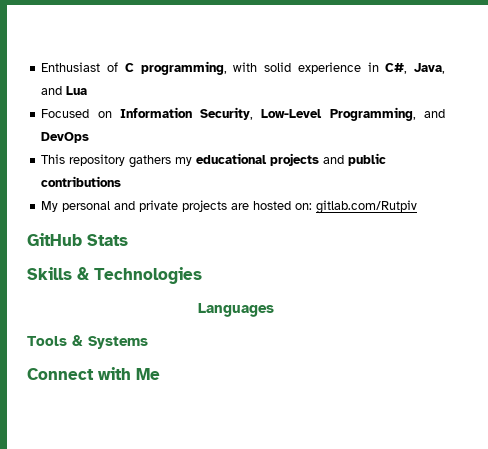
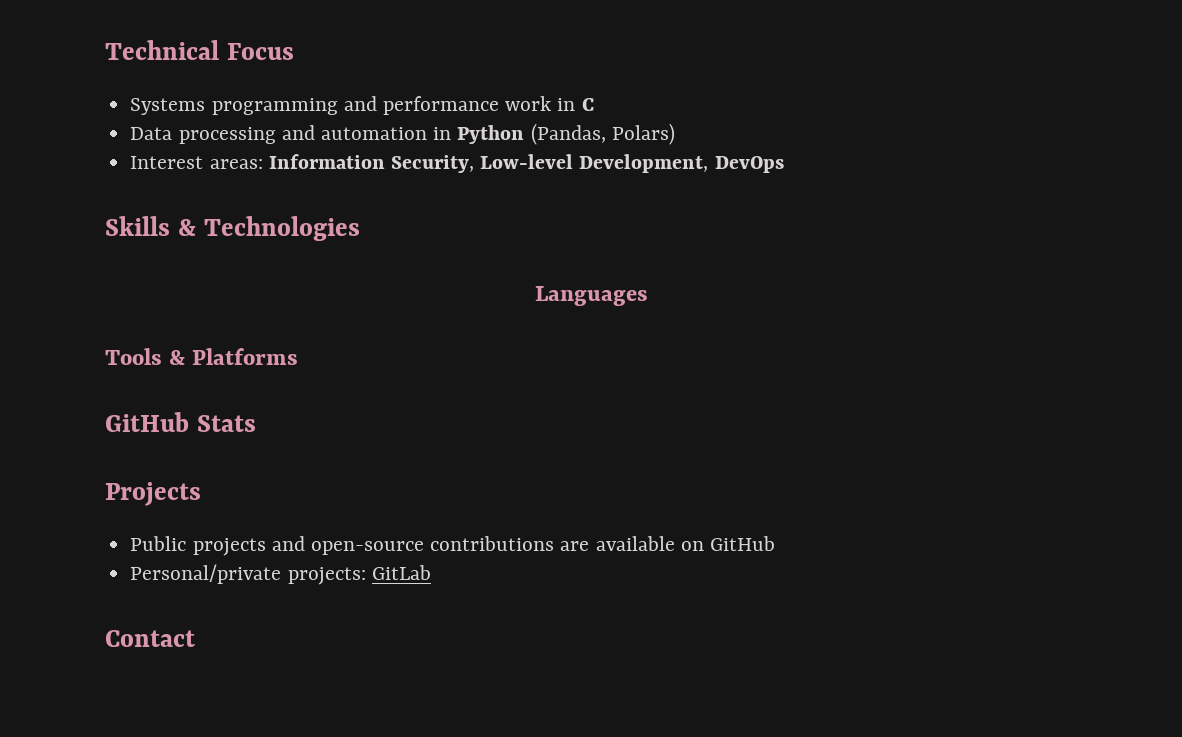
[41,61,446,75] [41,86,88,95] [41,107,445,121] [41,132,90,143] [41,153,387,168] [41,176,122,187] [41,200,418,214] [27,233,128,246] Enthusiast of C programming, with solid experience in C#, Java, and Lua // Focused on Information Security, Low-Level Programming, and DevOps // This repository gathers my educational projects and public contributions // My personal and private projects are hosted on: gitlab.com/Rutpiv // GitHub Stats -> [105,40,294,60] [130,96,594,115] [130,123,675,145] [130,154,784,173] Technical Focus // Systems programming and performance work in C // Data processing and automation in Python (Pandas, Polars) // Interest areas: Information Security, Low-level Development, DevOps
[88,336,148,349] [27,367,160,380] Systems // Connect with Me -> [192,348,299,365] [105,412,256,432] [105,482,201,506] [130,536,775,556] [130,564,431,585] [105,630,195,647] Platforms // GitHub Stats // Projects // Public projects and open-source contributions are available on GitHub // Personal/private projects: GitLab // Contact

